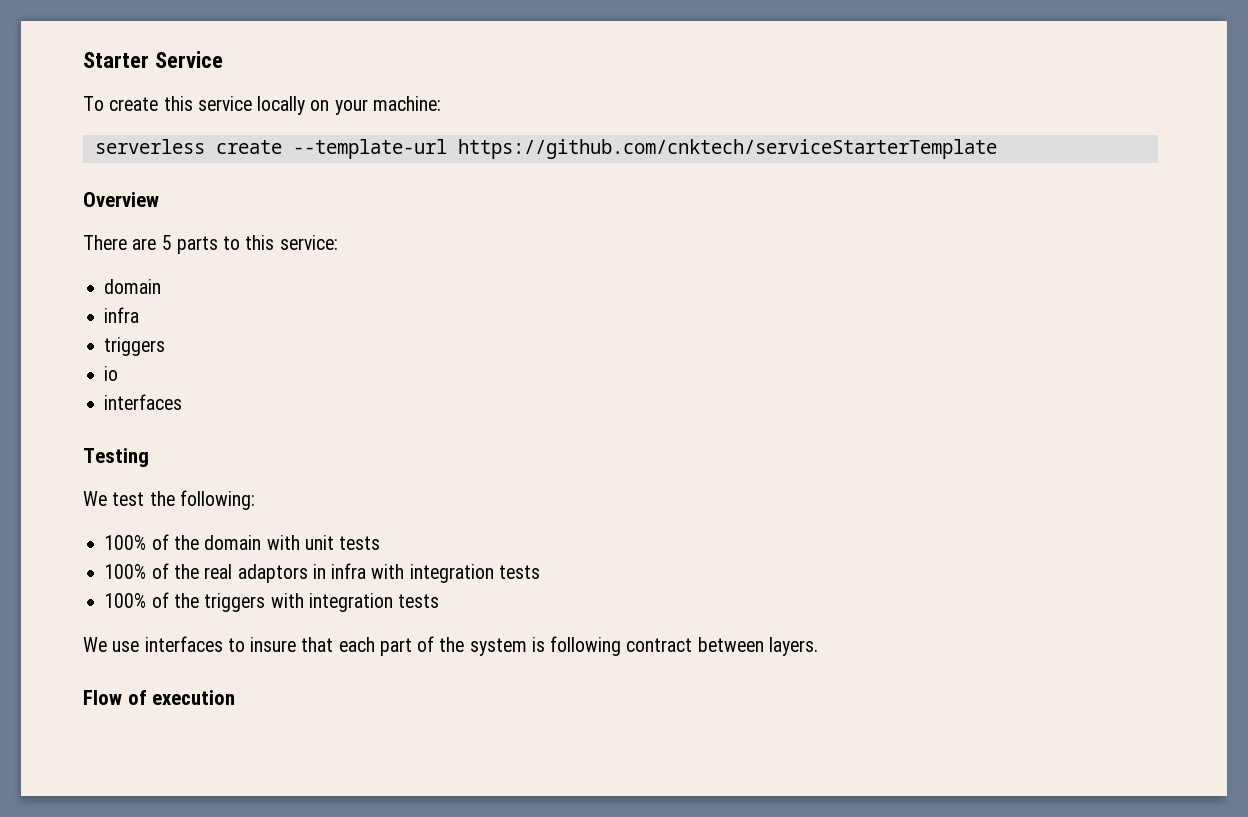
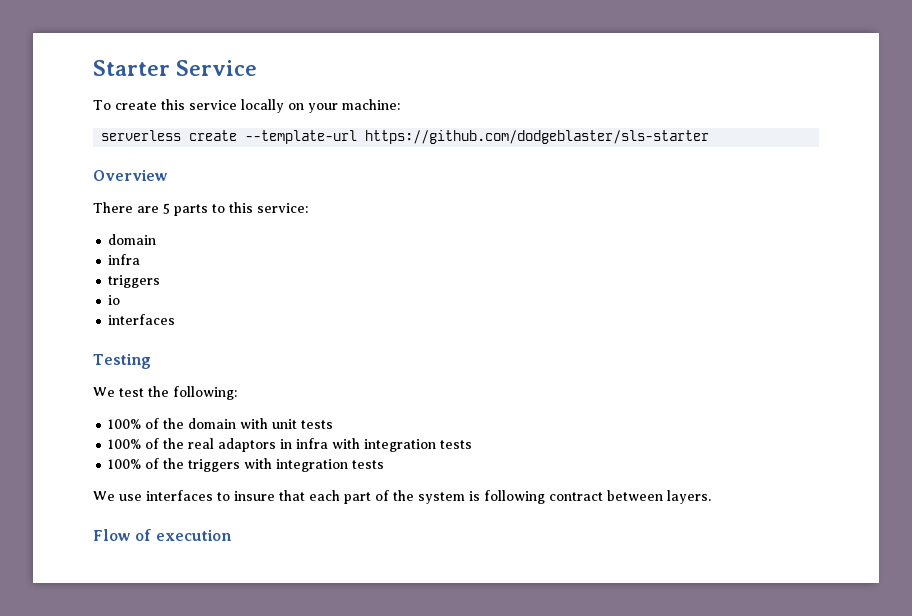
[457,139,997,159] https://github.com/cnktech/serviceStarterTemplate -> [365,130,710,144] https://github.com/dodgeblaster/sls-starter

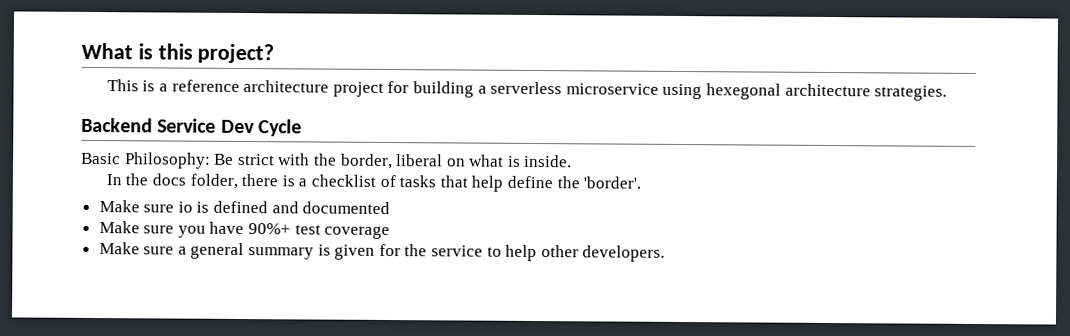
[93,60,257,76] [93,99,400,113] [101,130,710,144] [93,169,168,181] [93,202,308,216] [108,234,157,245] [108,254,141,265] [108,275,161,288] [108,295,121,305] [108,314,176,325] [93,353,151,369] [93,386,237,400] [108,418,334,429] [108,438,473,452] [108,458,385,472] [93,490,711,504] [93,529,232,541] Starter Service // To create this service locally on your machine: // serverless create --template-url https://github.com/dodgeblaster/sls-starter // Overview // There are 5 parts to this service: // domain // infra // triggers // io // interfaces // Testing // We test the following: // 100% of the domain with unit tests // 100% of the real adaptors in infra with integration tests // 100% of the triggers with integration tests // We use interfaces to insure that each part of the system is following contract between layers. // Flow of execution -> [81,42,275,64] [106,79,948,101] [81,117,303,137] [81,152,573,170] [105,173,642,192] [98,200,391,215] [98,221,391,240] [98,242,666,262] What is this project? // This is a reference architecture project for building a serverless microservice using hexegonal architecture strategies. // Backend Service Dev Cycle // Basic Philosophy: Be strict with the border, liberal on what is inside. // In the docs folder, there is a checklist of tasks that help define the 'border'. // Make sure io is defined and documented // Make sure you have 90%+ test coverage // Make sure a general summary is given for the service to help other developers.

